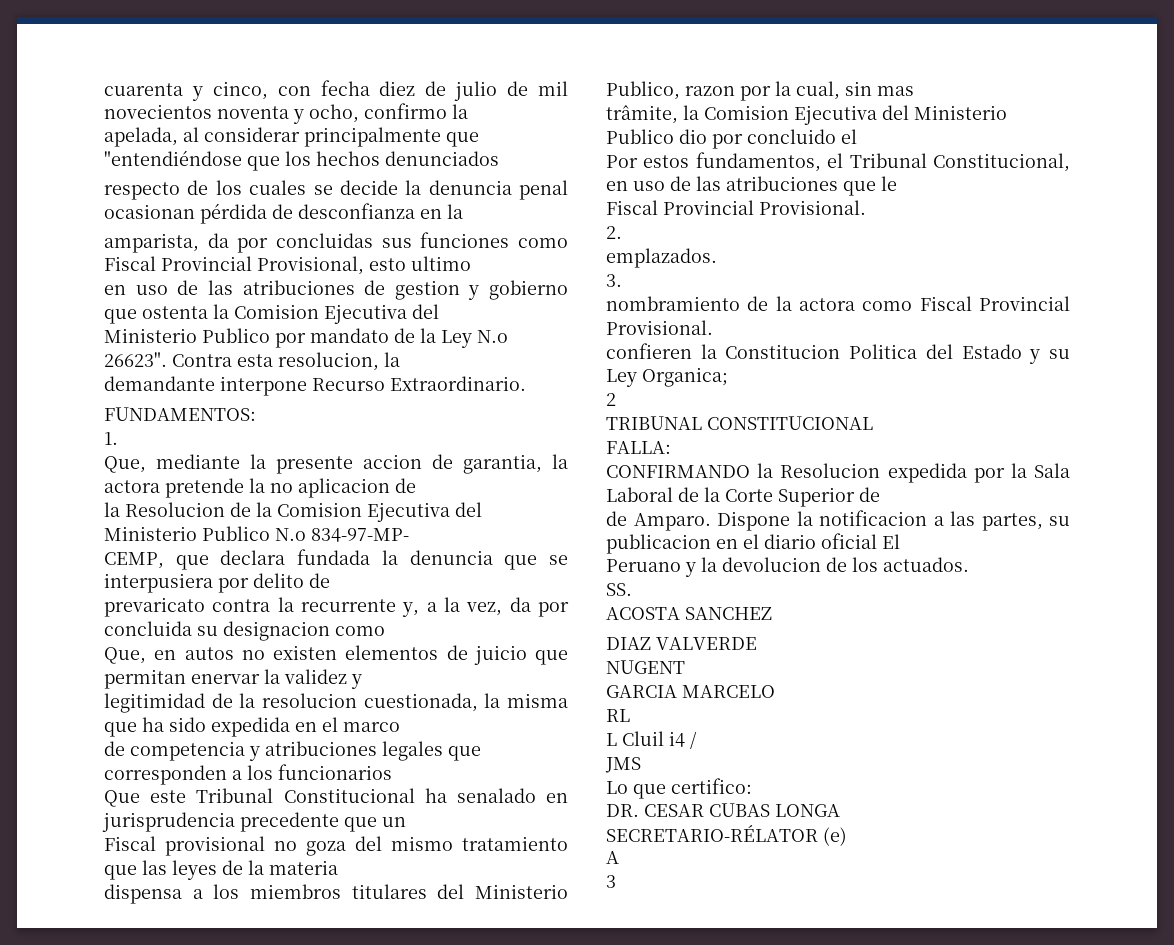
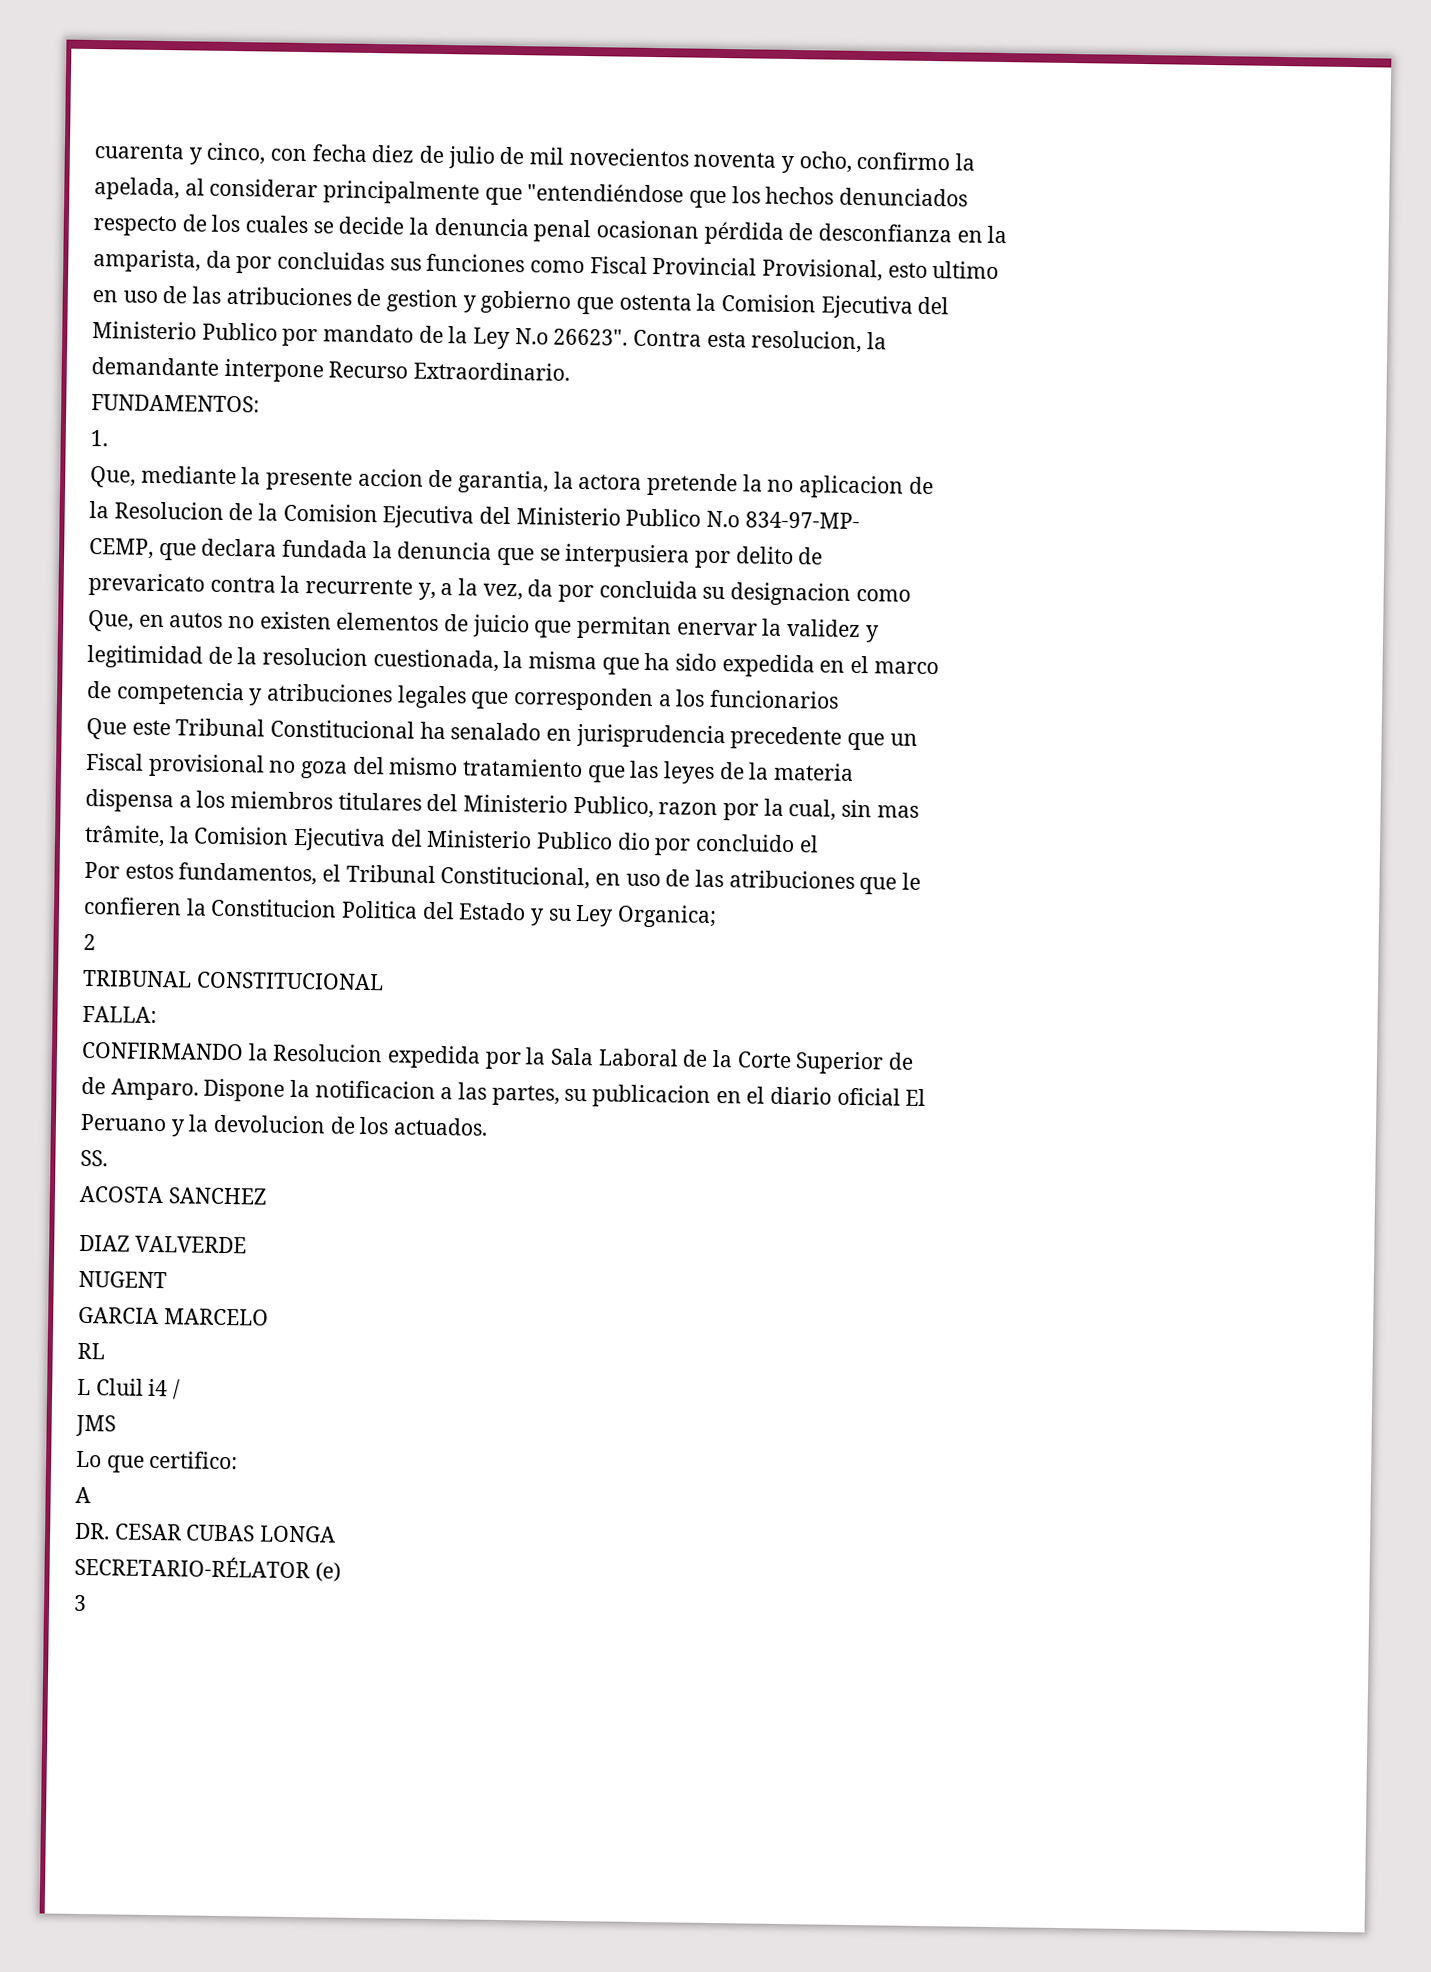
[606,200,866,215] [606,226,622,239] [606,248,717,268] [606,274,622,287] [606,296,1070,311] [606,320,713,335] // Fiscal Provincial Provisional. // 2. // emplazados. // 3. // nombramiento de la actora como Fiscal Provincial Provisional. -> (922, 881) none
(752, 786) none -> [75,1486,91,1504] // A
[606,851,619,864] // A -> (341, 1572) none

